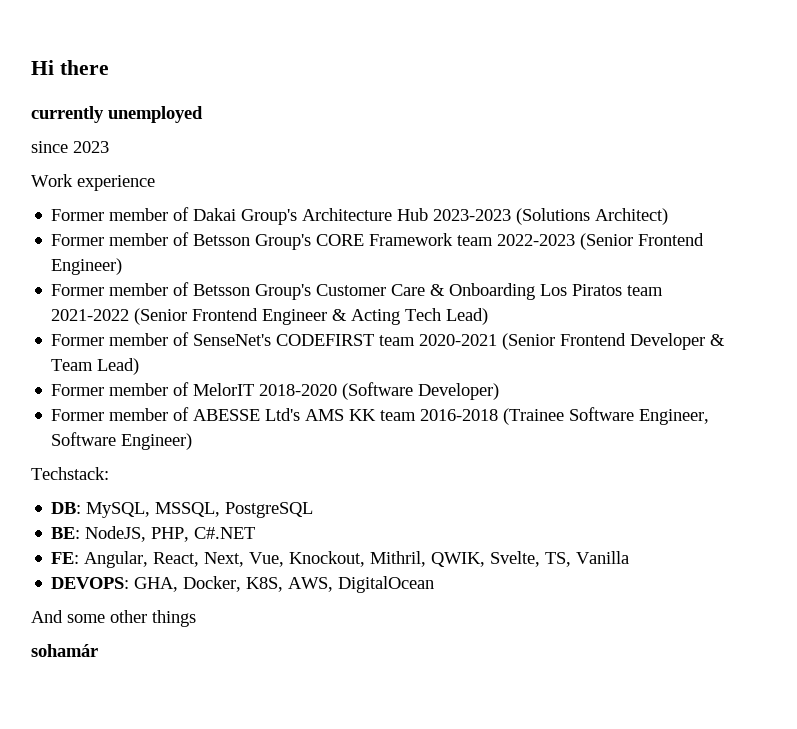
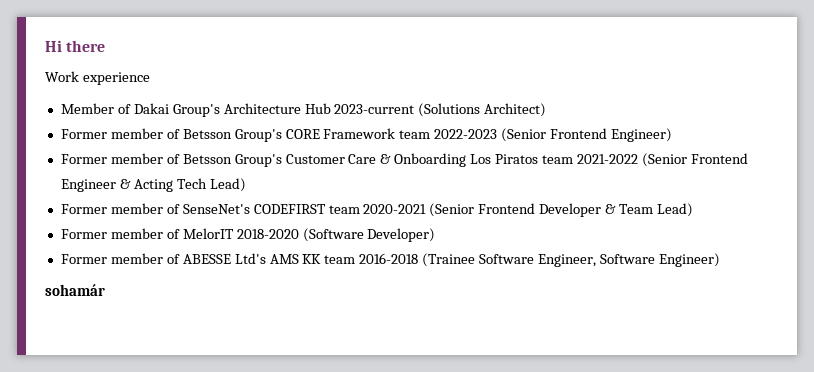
[31,106,203,123] [31,141,109,153] // currently unemployed // since 2023 -> (106, 46) none
[51,208,169,221] Former member -> [60,103,114,114] Member
[433,209,512,221] 2023-2023 -> [334,104,415,114] 2023-current
[31,467,109,480] [51,502,314,518] [51,526,256,542] [51,551,630,568] [51,576,435,593] [31,610,196,627] // Techstack: // DB: MySQL, MSSQL, PostgreSQL // BE: NodeJS, PHP, C#.NET // FE: Angular, React, Next, Vue, Knockout, Mithril, QWIK, Svelte, TS, Vanilla // DEVOPS: GHA, Docker, K8S, AWS, DigitalOcean // And some other things -> (720, 260) none

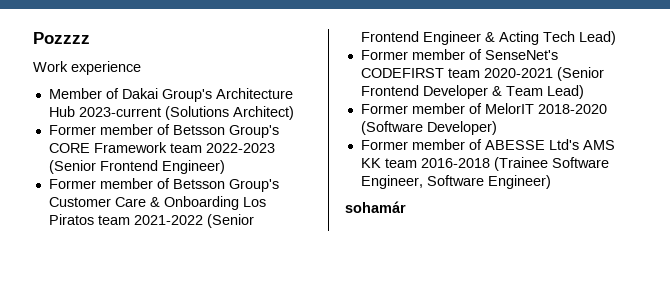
[45,40,106,52] Hi there -> [33,32,90,44] Pozzzz

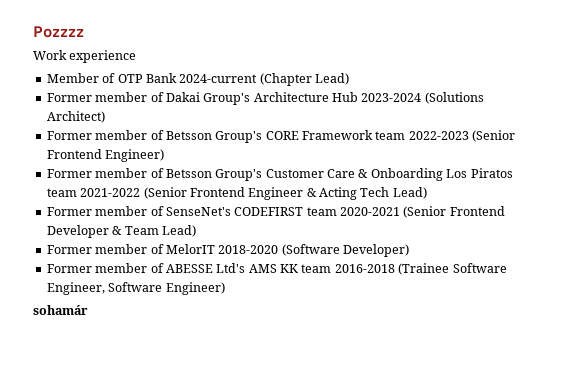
(119, 93) none -> [117,73,349,86] [46,92,164,102] OTP Bank 2024-current (Chapter Lead) // Former member of
[78,107,161,117] 2023-current -> [361,93,422,102] 2023-2024

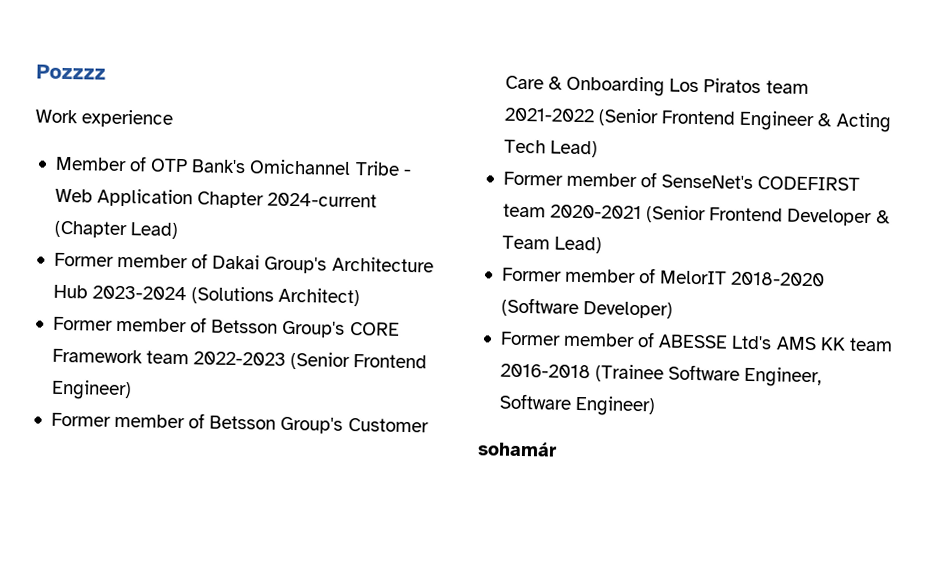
[145,73,177,83] Bank -> [191,159,411,177] [54,188,265,209] Bank's Omichannel Tribe - Web Application Chapter

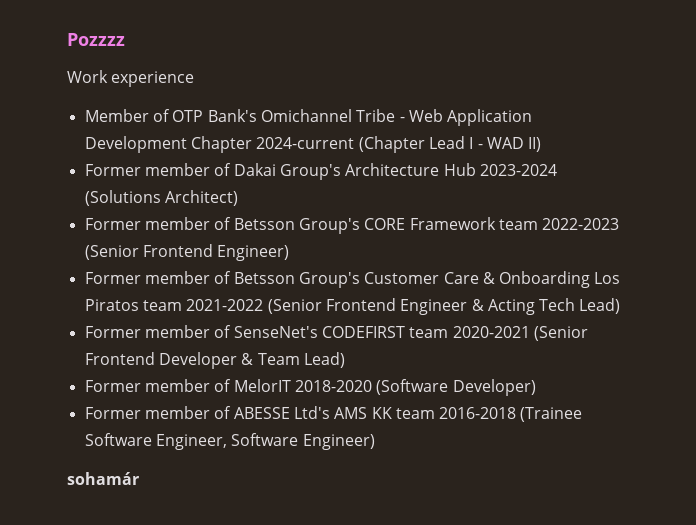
(194, 198) none -> [84,136,187,153] Development
[130,222,179,239] Lead) -> [428,136,542,152] Lead I - WAD II)

